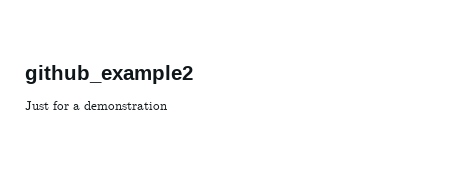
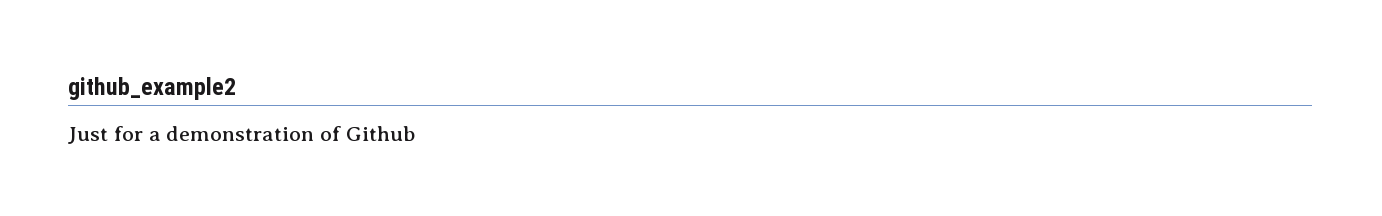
(167, 105) none -> [320,126,416,141] of Github

